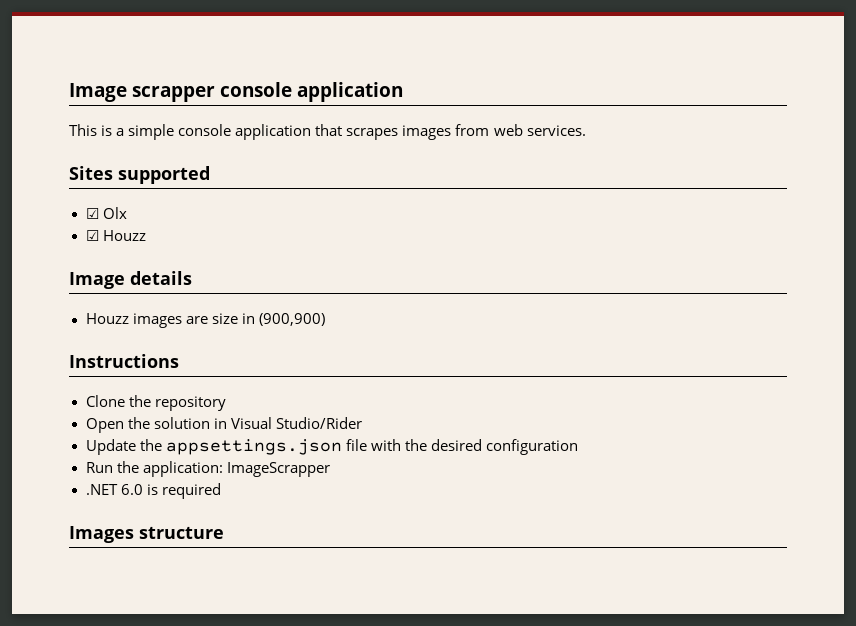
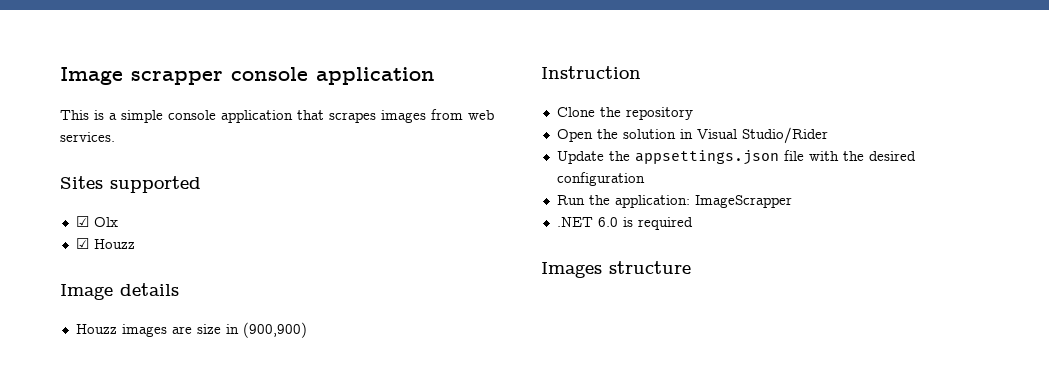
[69,354,179,368] Instructions -> [541,66,641,79] Instruction

